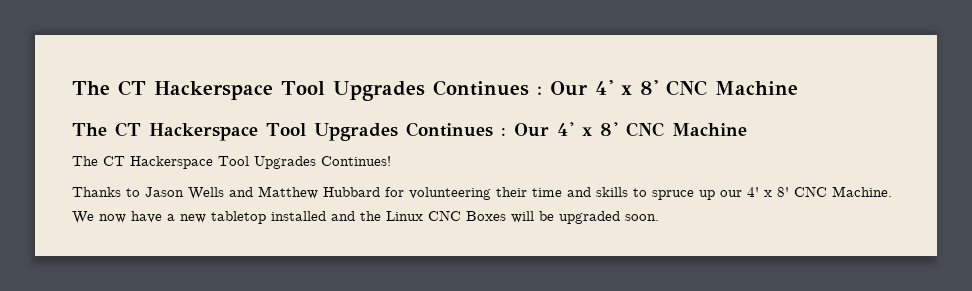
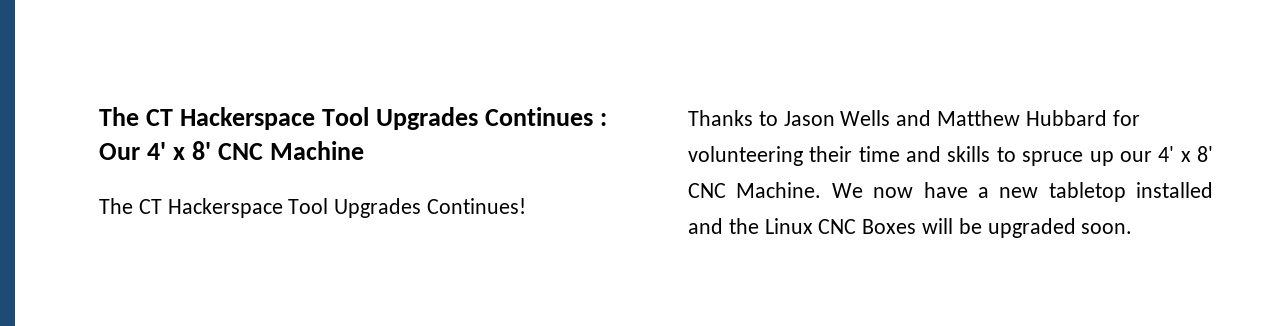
[72,122,747,141] // The CT Hackerspace Tool Upgrades Continues : Our 4' x 8' CNC Machine -> (365, 150) none

